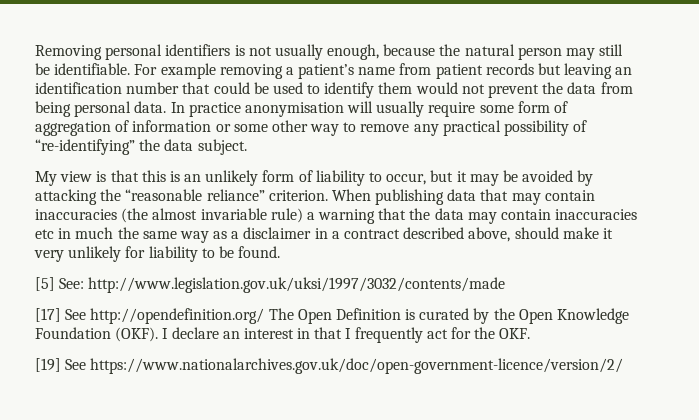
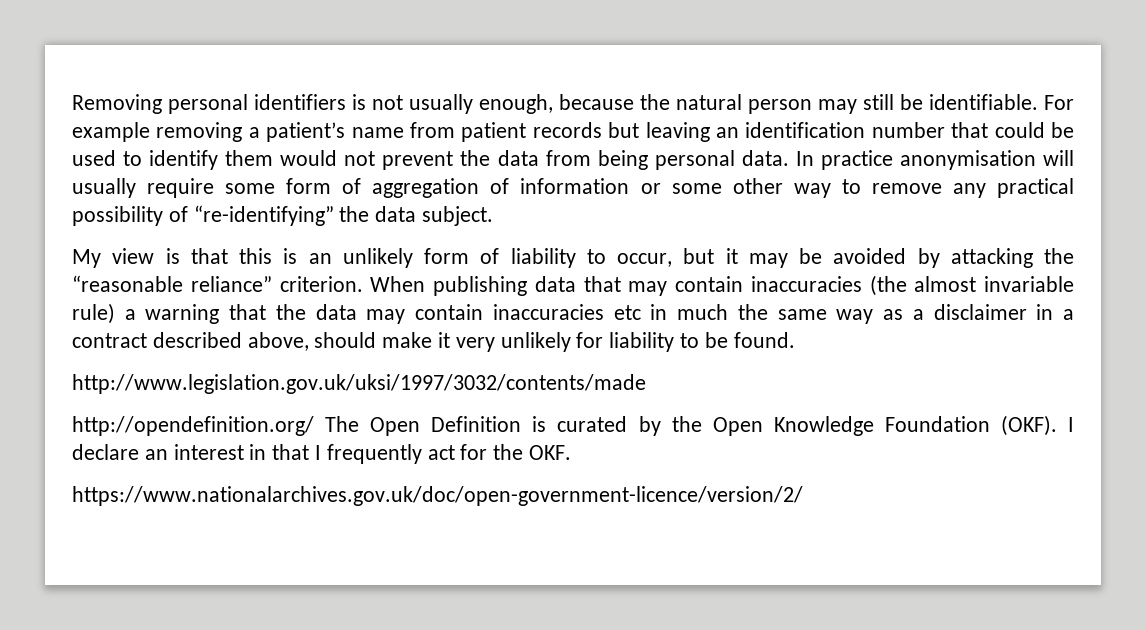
[35,277,85,291] [5] See: -> (795, 340) none
[35,308,87,322] [17] See -> (646, 384) none
[35,358,87,372] [19] See -> (572, 452) none

